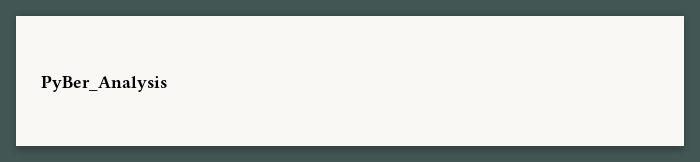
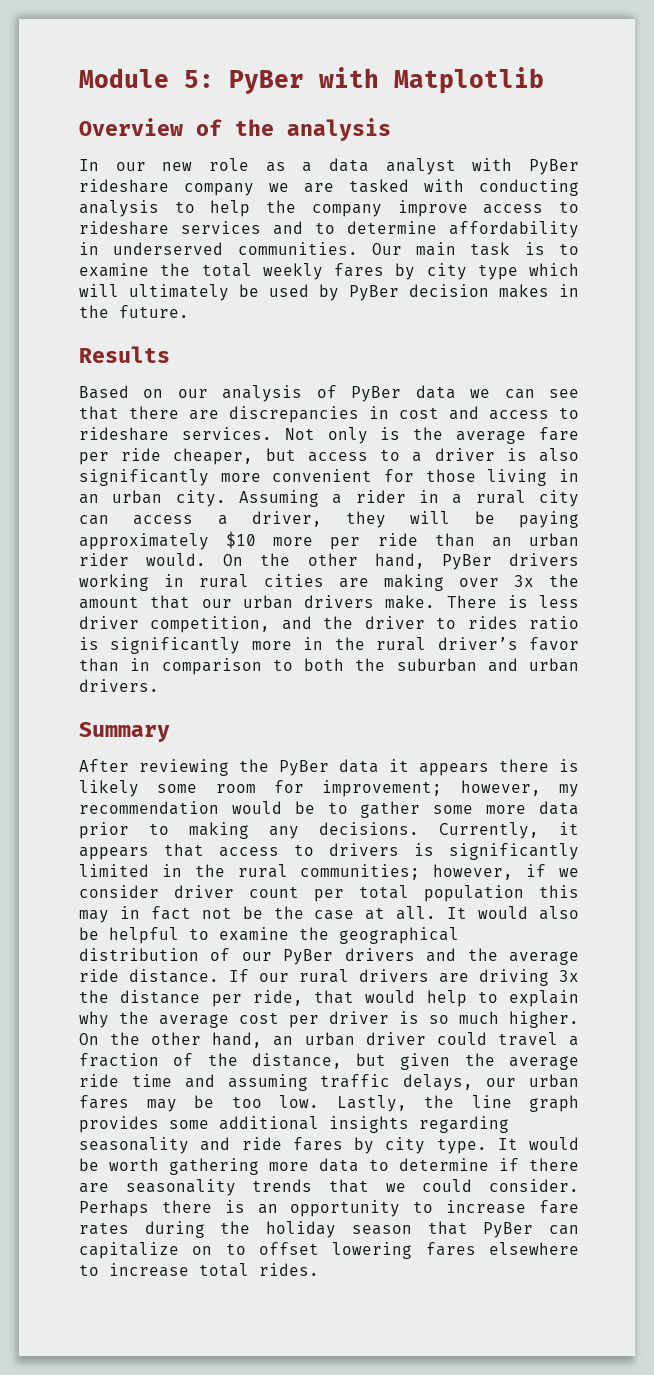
[41,75,167,92] PyBer_Analysis -> [79,67,544,94] [79,118,391,141] [79,158,579,175] [79,179,579,196] [79,200,579,217] [79,221,579,238] [79,242,579,256] [79,263,579,280] [79,284,579,301] [79,305,189,318] [79,346,170,363] [79,385,580,402] [79,406,579,423] [79,427,579,444] [79,448,579,465] [79,469,579,486] [79,490,579,507] [79,511,579,528] [79,531,580,550] [79,553,579,570] [79,574,579,591] [79,595,579,609] [79,616,579,633] [79,637,579,654] [79,658,579,675] [79,679,159,692] [79,722,170,742] [79,759,579,776] [79,780,579,797] [79,801,579,818] [79,822,579,839] [79,843,579,860] [79,864,579,880] [79,885,579,902] [79,906,580,923] [79,927,459,944] [79,948,579,965] [79,969,579,986] [79,990,579,1007] [79,1011,579,1028] [79,1032,579,1048] [79,1053,579,1070] [79,1074,579,1091] [79,1095,579,1112] [79,1116,509,1133] [79,1137,579,1154] [79,1158,579,1175] [79,1179,579,1196] [79,1200,579,1217] [79,1221,579,1238] [79,1242,579,1259] [79,1263,319,1277] Module 5: PyBer with Matplotlib // Overview of the analysis // In our new role as a data analyst with PyBer rideshare company we are tasked with conducting analysis to help the company improve access to rideshare services and to determine affordability in underserved communities. Our main task is to examine the total weekly fares by city type which will ultimately be used by PyBer decision makes in the future. // Results // Based on our analysis of PyBer data we can see that there are discrepancies in cost and access to rideshare services. Not only is the average fare per ride cheaper, but access to a driver is also significantly more convenient for those living in an urban city. Assuming a rider in a rural city can access a driver, they will be paying approximately $10 more per ride than an urban rider would. On the other hand, PyBer drivers working in rural cities are making over 3x the amount that our urban drivers make. There is less driver competition, and the driver to rides ratio is significantly more in the rural driver’s favor than in comparison to both the suburban and urban drivers. // Summary // After reviewing the PyBer data it appears there is likely some room for improvement; however, my recommendation would be to gather some more data prior to making any decisions. Currently, it appears that access to drivers is significantly limited in the rural communities; however, if we consider driver count per total population this may in fact not be the case at all. It would also be helpful to examine the geographical distribution of our PyBer drivers and the average ride distance. If our rural drivers are driving 3x the distance per ride, that would help to explain why the average cost per driver is so much higher. On the other hand, an urban driver could travel a fraction of the distance, but given the average ride time and assuming traffic delays, our urban fares may be too low. Lastly, the line graph provides some additional insights regarding seasonality and ride fares by city type. It would be worth gathering more data to determine if there are seasonality trends that we could consider. Perhaps there is an opportunity to increase fare rates during the holiday season that PyBer can capitalize on to offset lowering fares elsewhere to increase total rides.

